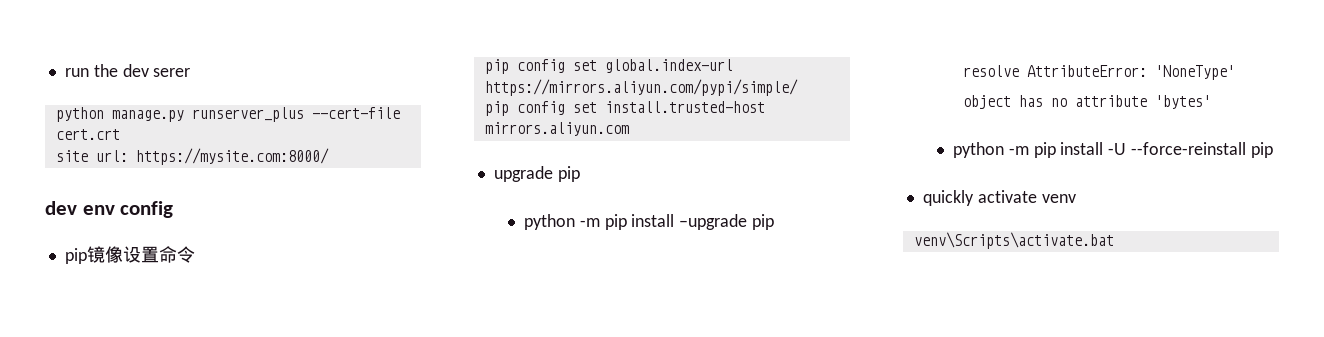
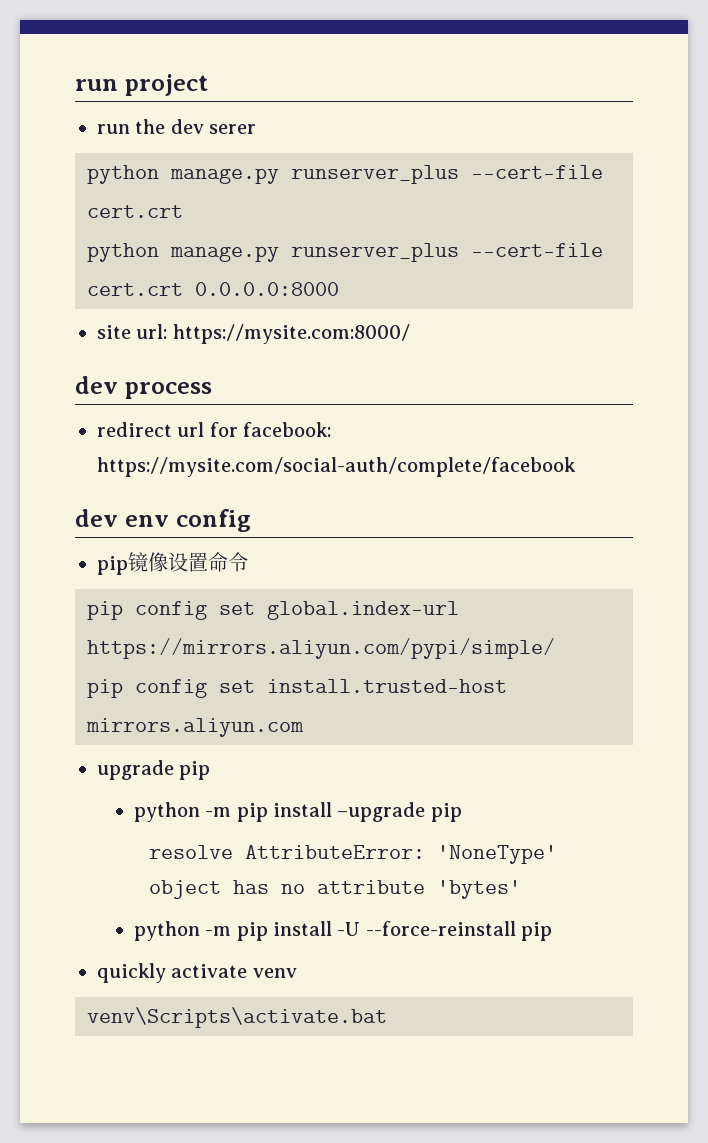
[64,68,89,77] run -> [75,74,208,96] [97,124,130,134] run project // run
[55,148,329,165] site url: https://mysite.com:8000/ -> [87,243,603,262] [87,282,339,296] [97,324,410,344] [75,376,212,399] [97,422,332,437] [97,457,576,477] python manage.py runserver_plus --cert-file cert.crt 0.0.0.0:8000 // site url: https://mysite.com:8000/ // dev process // redirect url for facebook: https://mysite.com/social-auth/complete/facebook

